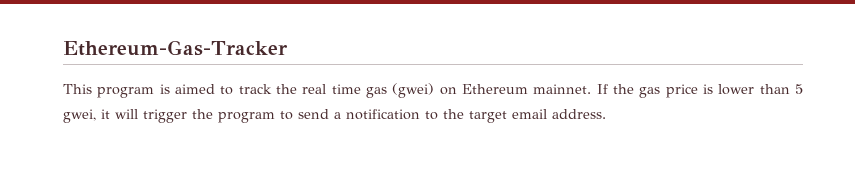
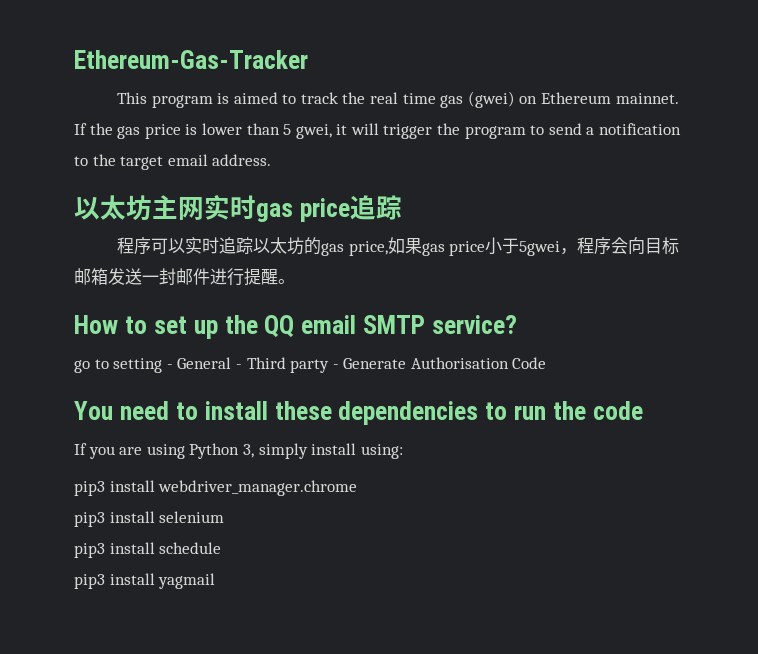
(606, 114) none -> [74,195,402,222] [116,237,680,256] [74,268,295,286] [74,315,518,339] [74,357,547,373] [74,401,643,425] [74,443,403,459] [74,480,358,496] [74,511,225,527] [74,542,222,558] [74,573,216,589] // 以太坊主网实时gas price追踪 // 程序可以实时追踪以太坊的gas price,如果gas price小于5gwei，程序会向目标邮箱发送一封邮件进行提醒。 // How to set up the QQ email SMTP service? // go to setting - General - Third party - Generate Authorisation Code // You need to install these dependencies to run the code // If you are using Python 3, simply install using: // pip3 install webdriver_manager.chrome // pip3 install selenium // pip3 install schedule // pip3 install yagmail

